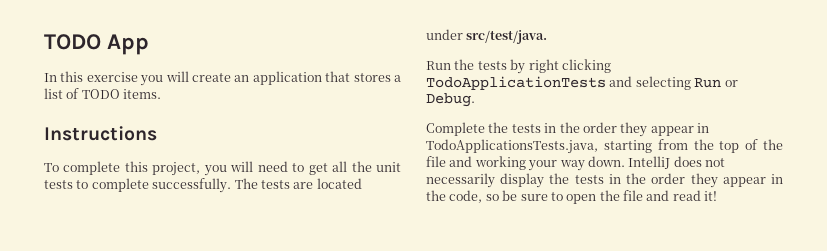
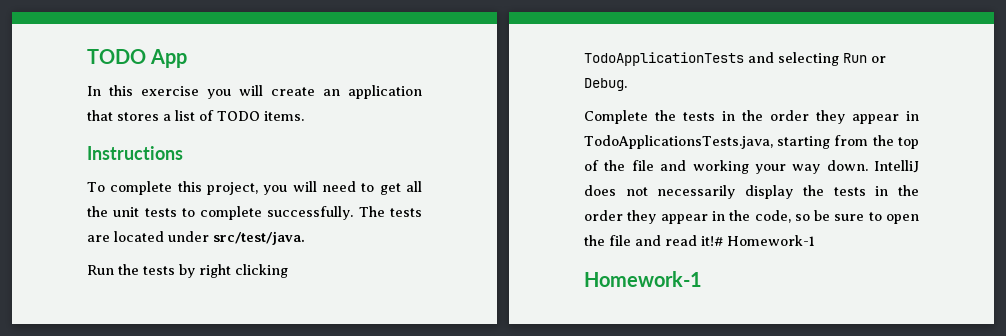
[704,191,718,201] it! -> [701,235,815,246] [584,271,702,287] it!# Homework-1 // Homework-1

